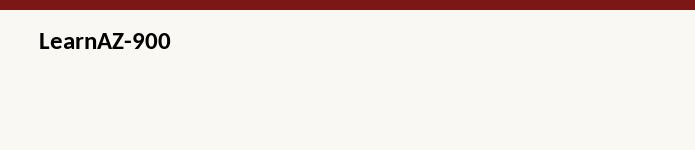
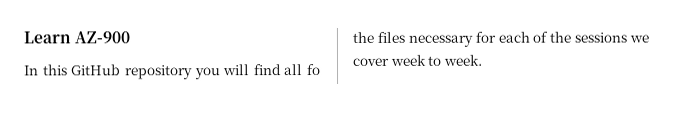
[39,33,171,49] LearnAZ-900 -> [23,31,131,44] [24,64,321,80] [352,31,649,47] [352,54,483,66] Learn AZ-900 // In this GitHub repository you will find all fo the files necessary for each of the sessions we cover week to week.

